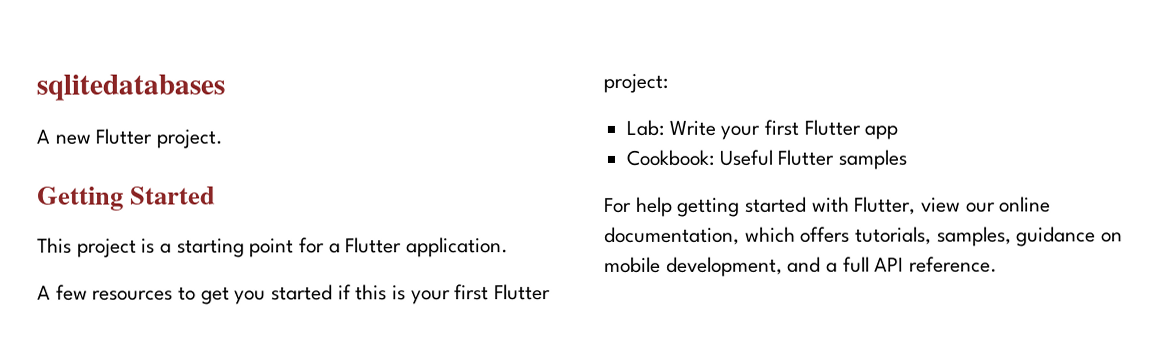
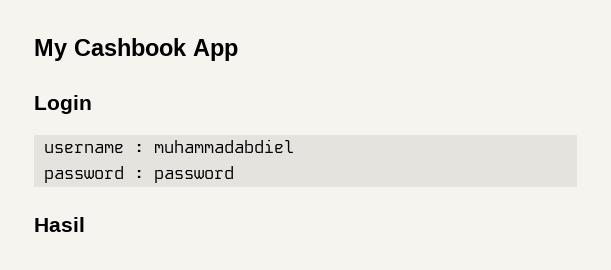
[36,74,225,101] [36,128,224,149] [37,186,217,211] [37,237,510,258] [37,284,552,305] [603,73,668,93] [626,119,899,140] [626,149,909,170] [604,196,1052,217] [604,226,1124,247] [604,256,999,277] sqlitedatabases // A new Flutter project. // Getting Started // This project is a starting point for a Flutter application. // A few resources to get you started if this is your first Flutter project: // Lab: Write your first Flutter app // Cookbook: Useful Flutter samples // For help getting started with Flutter, view our online documentation, which offers tutorials, samples, guidance on mobile development, and a full API reference. -> [34,38,238,61] [34,95,92,114] [44,139,295,153] [44,166,235,183] [34,217,85,232] My Cashbook App // Login // username : muhammadabdiel // password : password // Hasil

